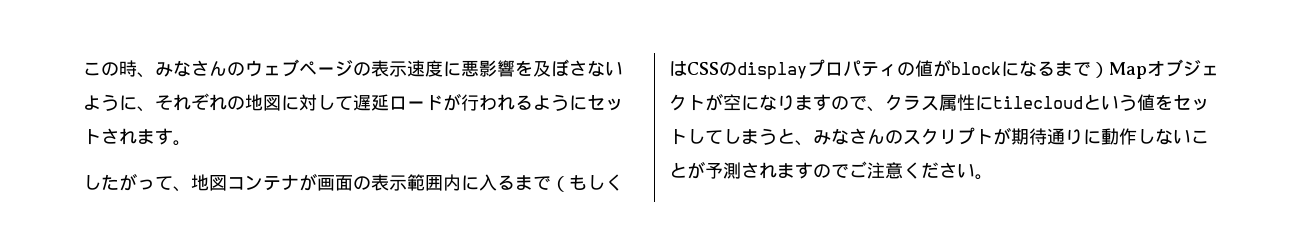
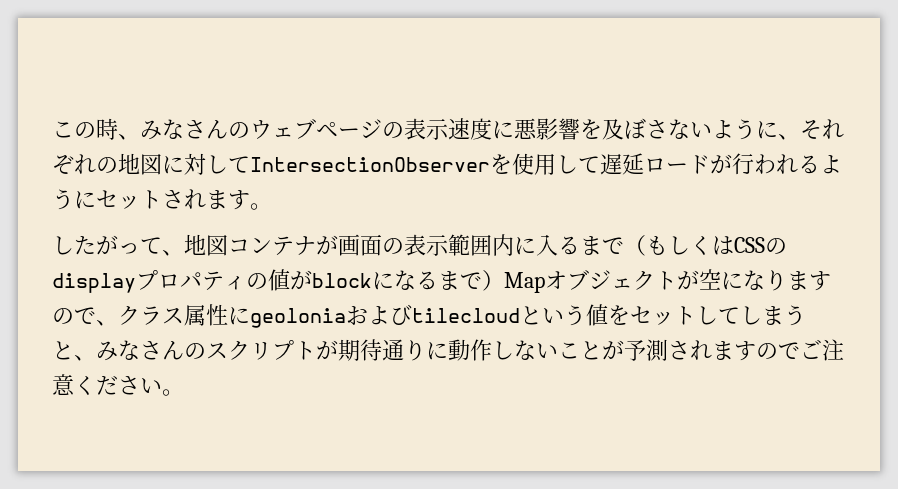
(353, 103) none -> [250,153,600,175] IntersectionObserverを使用して
(993, 103) none -> [250,304,412,328] geoloniaおよび

